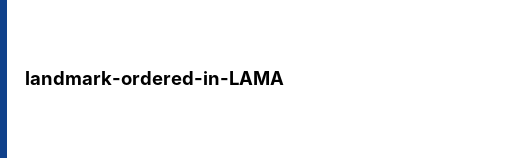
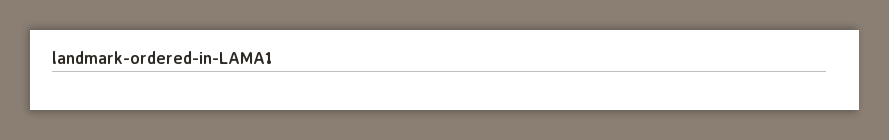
[25,71,284,85] landmark-ordered-in-LAMA -> [52,51,273,64] landmark-ordered-in-LAMA1

